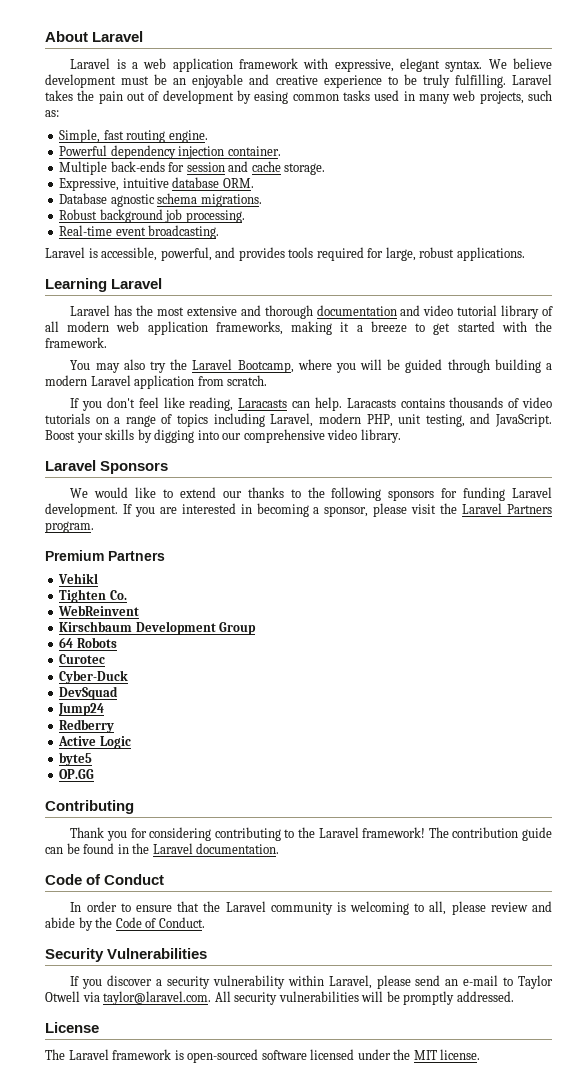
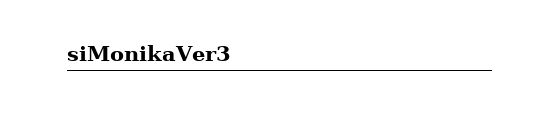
[45,31,144,42] [70,58,552,72] [45,74,552,88] [45,90,552,104] [45,110,59,117] [59,129,208,143] [59,145,281,159] [59,161,326,175] [59,177,254,191] [59,193,262,207] [59,209,245,223] [59,225,220,239] [45,247,525,261] [45,278,163,292] [70,305,553,319] [45,321,552,335] [45,337,107,348] [70,359,553,373] [45,375,268,389] [70,397,553,411] [45,413,553,427] [45,429,401,443] [45,460,169,474] [70,487,552,501] [45,503,552,517] [45,521,94,533] [45,550,165,561] [58,573,99,584] [59,589,127,603] [58,605,140,616] [59,621,257,635] [59,637,117,648] [59,654,106,664] [59,670,129,684] [59,686,119,700] [58,703,105,716] [59,719,115,733] [58,736,131,749] [59,752,93,766] [59,769,95,779] [45,800,134,814] [70,827,552,841] [45,843,280,854] [45,874,165,885] [70,901,553,915] [45,917,205,931] [45,948,208,962] [70,975,553,989] [45,991,514,1005] [45,1022,99,1033] [45,1049,481,1063] About Laravel // Laravel is a web application framework with expressive, elegant syntax. We believe development must be an enjoyable and creative experience to be truly fulfilling. Laravel takes the pain out of development by easing common tasks used in many web projects, such as: // Simple, fast routing engine. // Powerful dependency injection container. // Multiple back-ends for session and cache storage. // Expressive, intuitive database ORM. // Database agnostic schema migrations. // Robust background job processing. // Real-time event broadcasting. // Laravel is accessible, powerful, and provides tools required for large, robust applications. // Learning Laravel // Laravel has the most extensive and thorough documentation and video tutorial library of all modern web application frameworks, making it a breeze to get started with the framework. // You may also try the Laravel Bootcamp, where you will be guided through building a modern Laravel application from scratch. // If you don't feel like reading, Laracasts can help. Laracasts contains thousands of video tutorials on a range of topics including Laravel, modern PHP, unit testing, and JavaScript. Boost your skills by digging into our comprehensive video library. // Laravel Sponsors // We would like to extend our thanks to the following sponsors for funding Laravel development. If you are interested in becoming a sponsor, please visit the Laravel Partners program. // Premium Partners // Vehikl // Tighten Co. // WebReinvent // Kirschbaum Development Group // 64 Robots // Curotec // Cyber-Duck // DevSquad // Jump24 // Redberry // Active Logic // byte5 // OP.GG // Contributing // Thank you for considering contributing to the Laravel framework! The contribution guide can be found in the Laravel documentation. // Code of Conduct // In order to ensure that the Laravel community is welcoming to all, please review and abide by the Code of Conduct. // Security Vulnerabilities // If you discover a security vulnerability within Laravel, please send an e-mail to Taylor Otwell via taylor@laravel.com. All security vulnerabilities will be promptly addressed. // License // The Laravel framework is open-sourced software licensed under the MIT license. -> [67,45,231,61] siMonikaVer3

